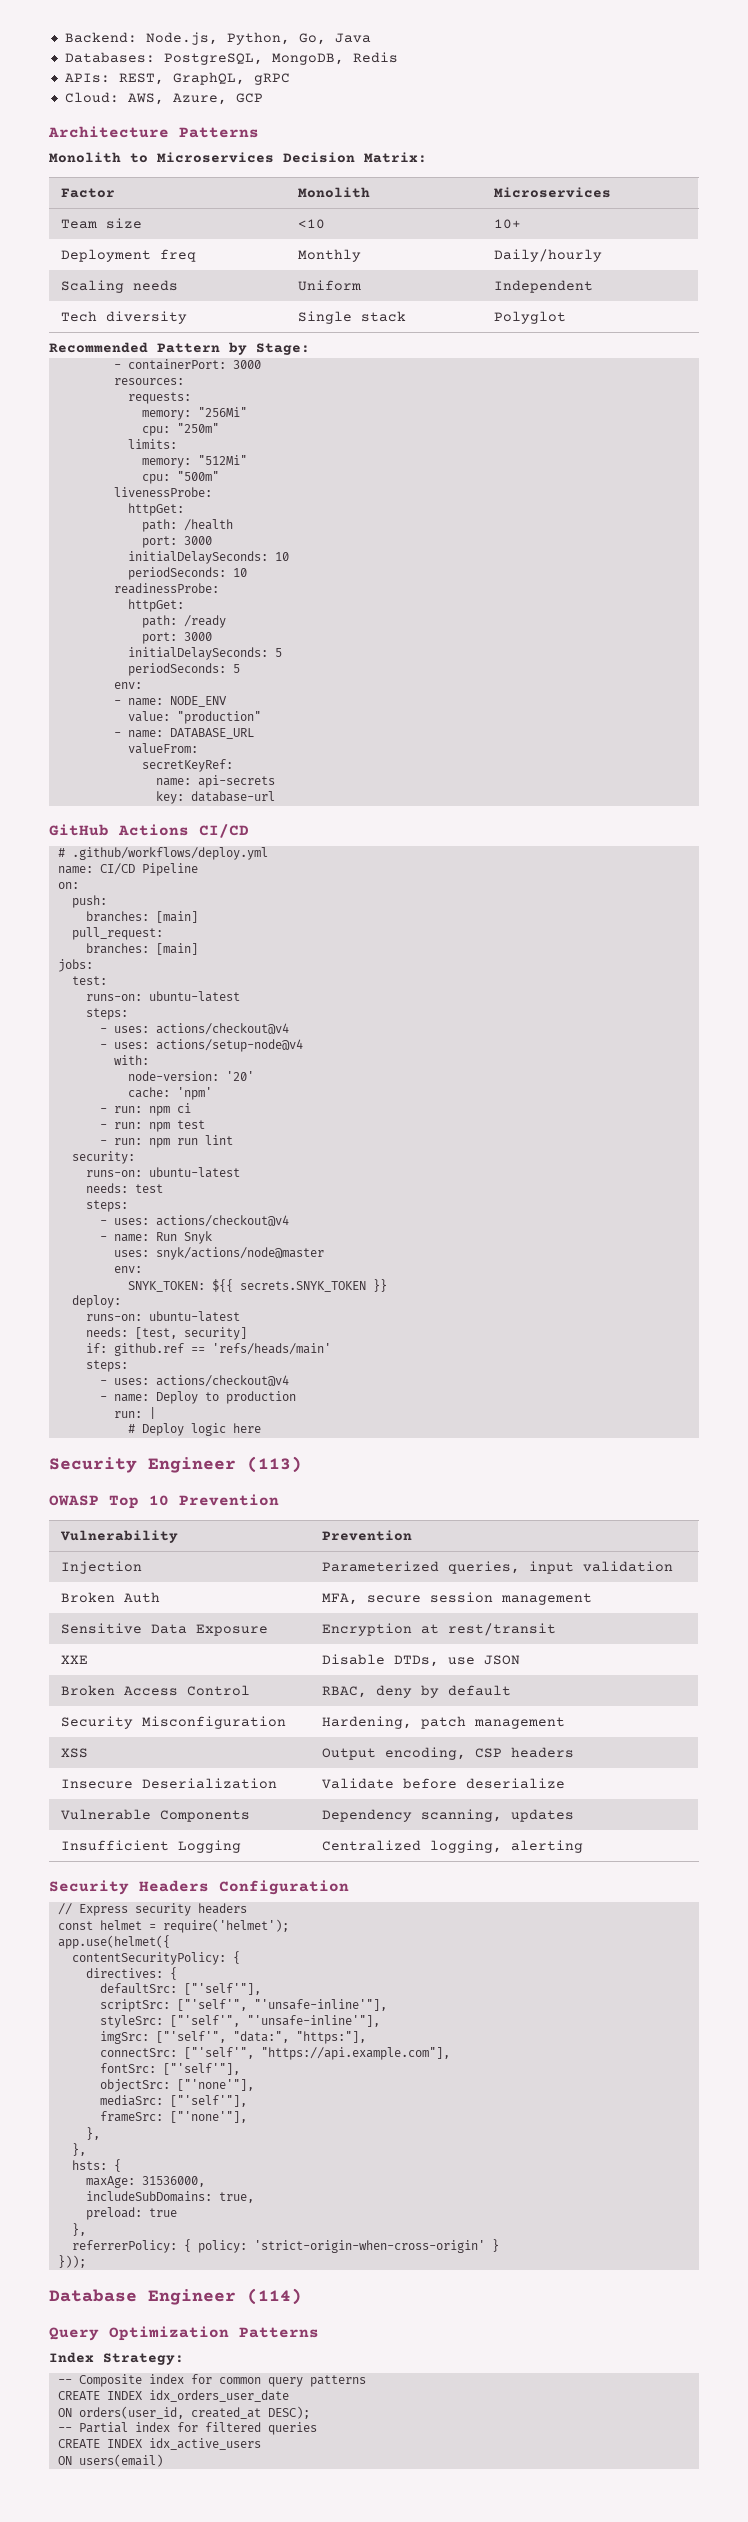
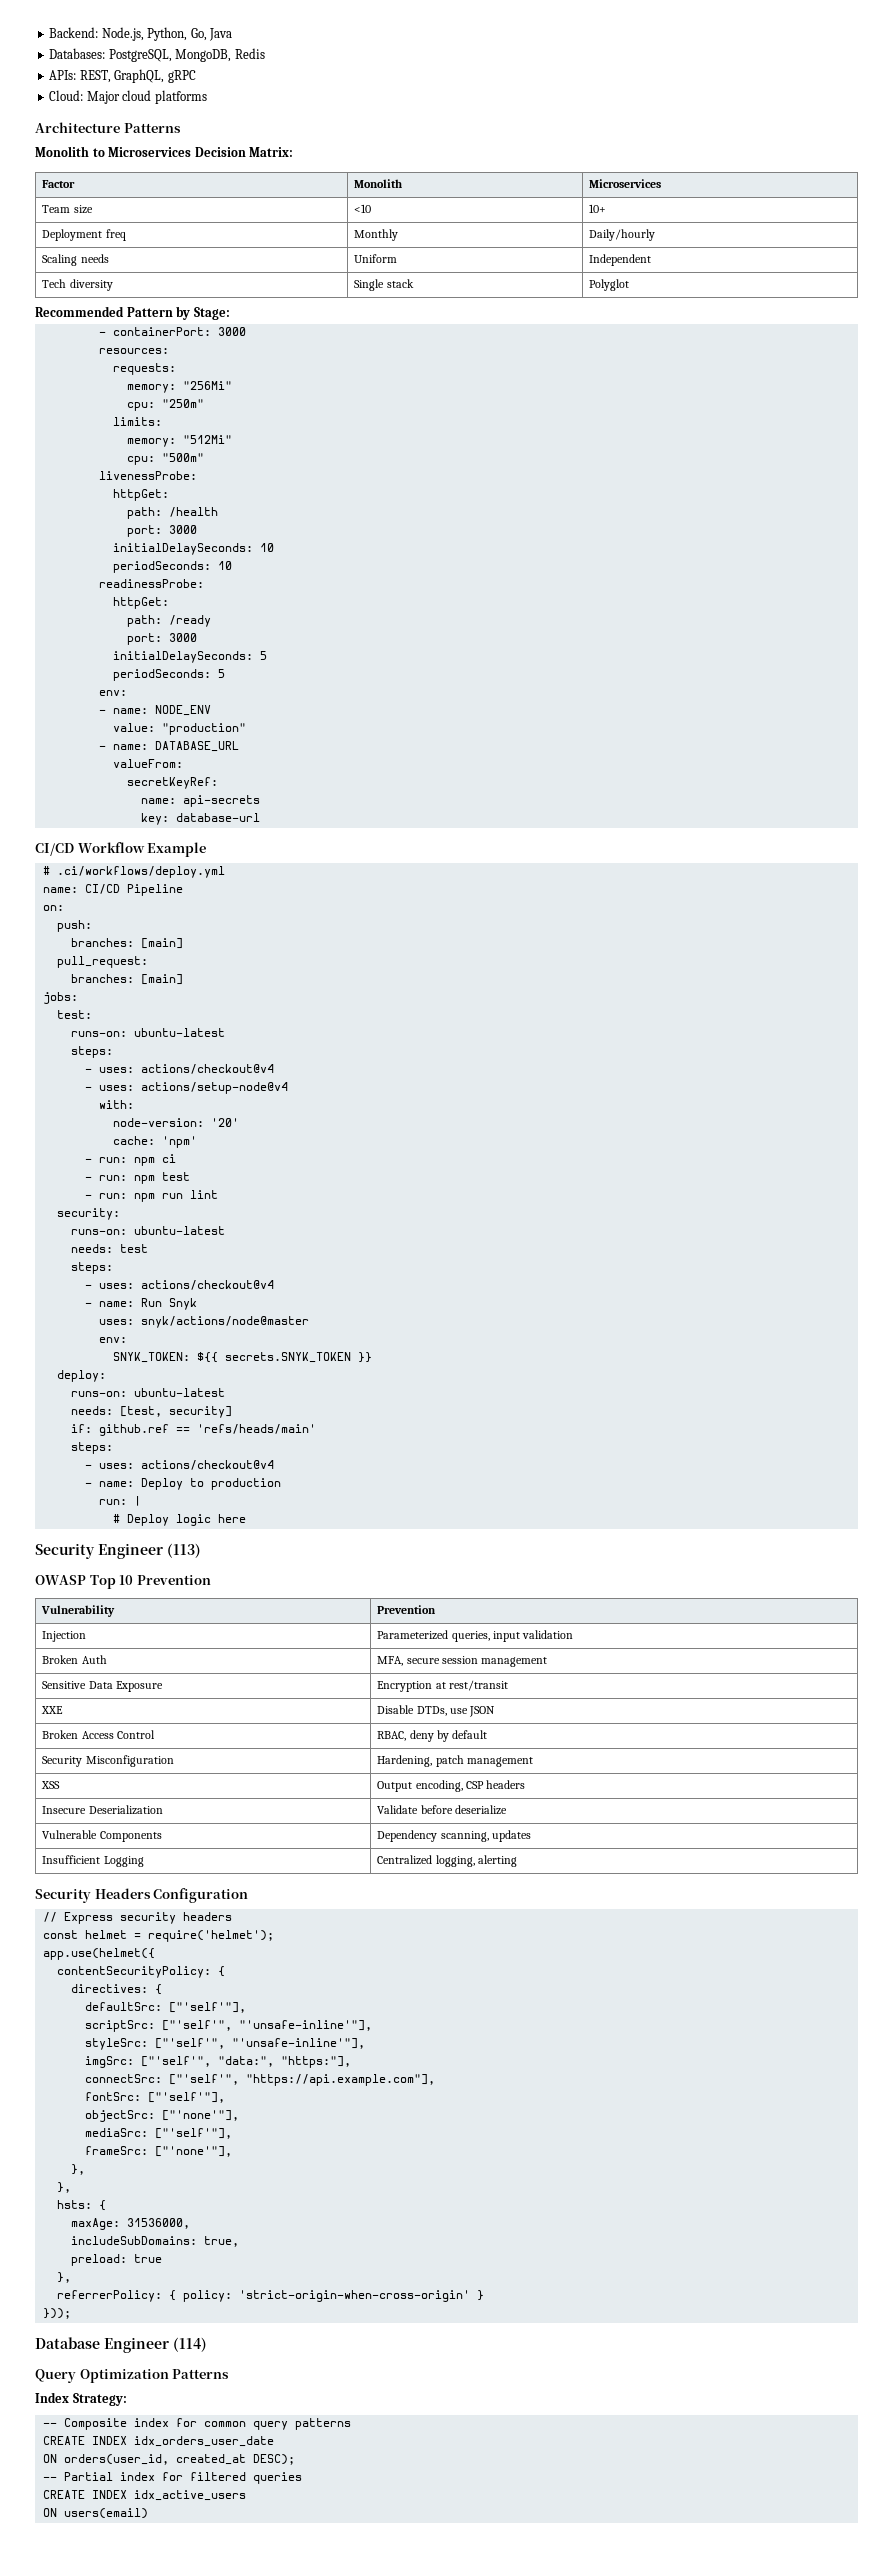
[127,93,263,105] AWS, Azure, GCP -> [86,90,207,104] Major cloud platforms
[49,824,249,838] [57,847,268,860] GitHub Actions CI/CD // # .github/workflows/deploy.yml -> [35,842,207,857] [42,866,225,878] CI/CD Workflow Example // # .ci/workflows/deploy.yml

